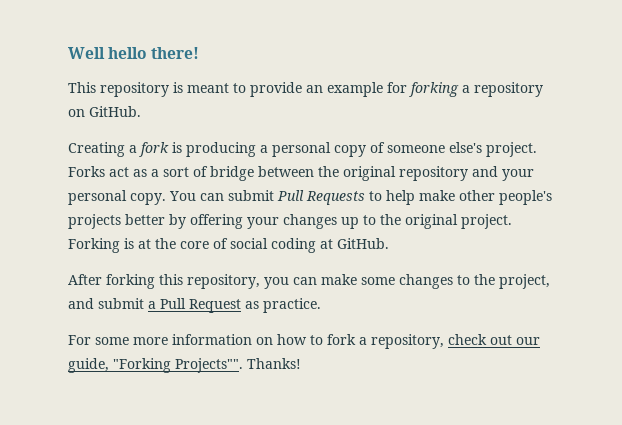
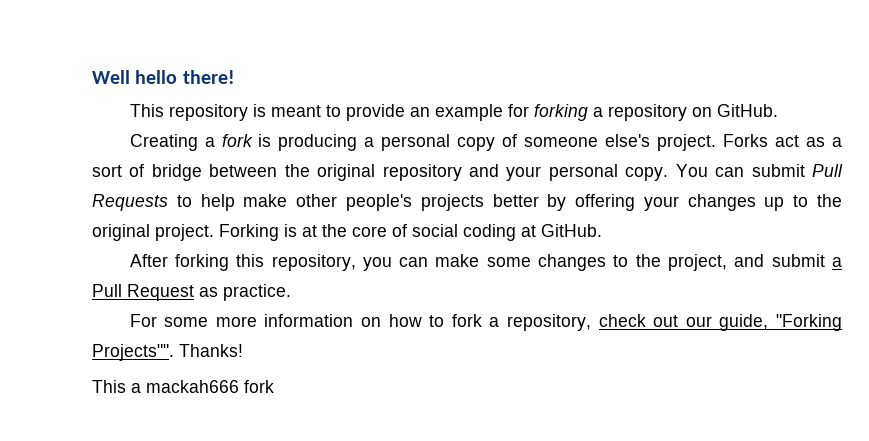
(301, 363) none -> [92,380,274,393] // This a mackah666 fork

